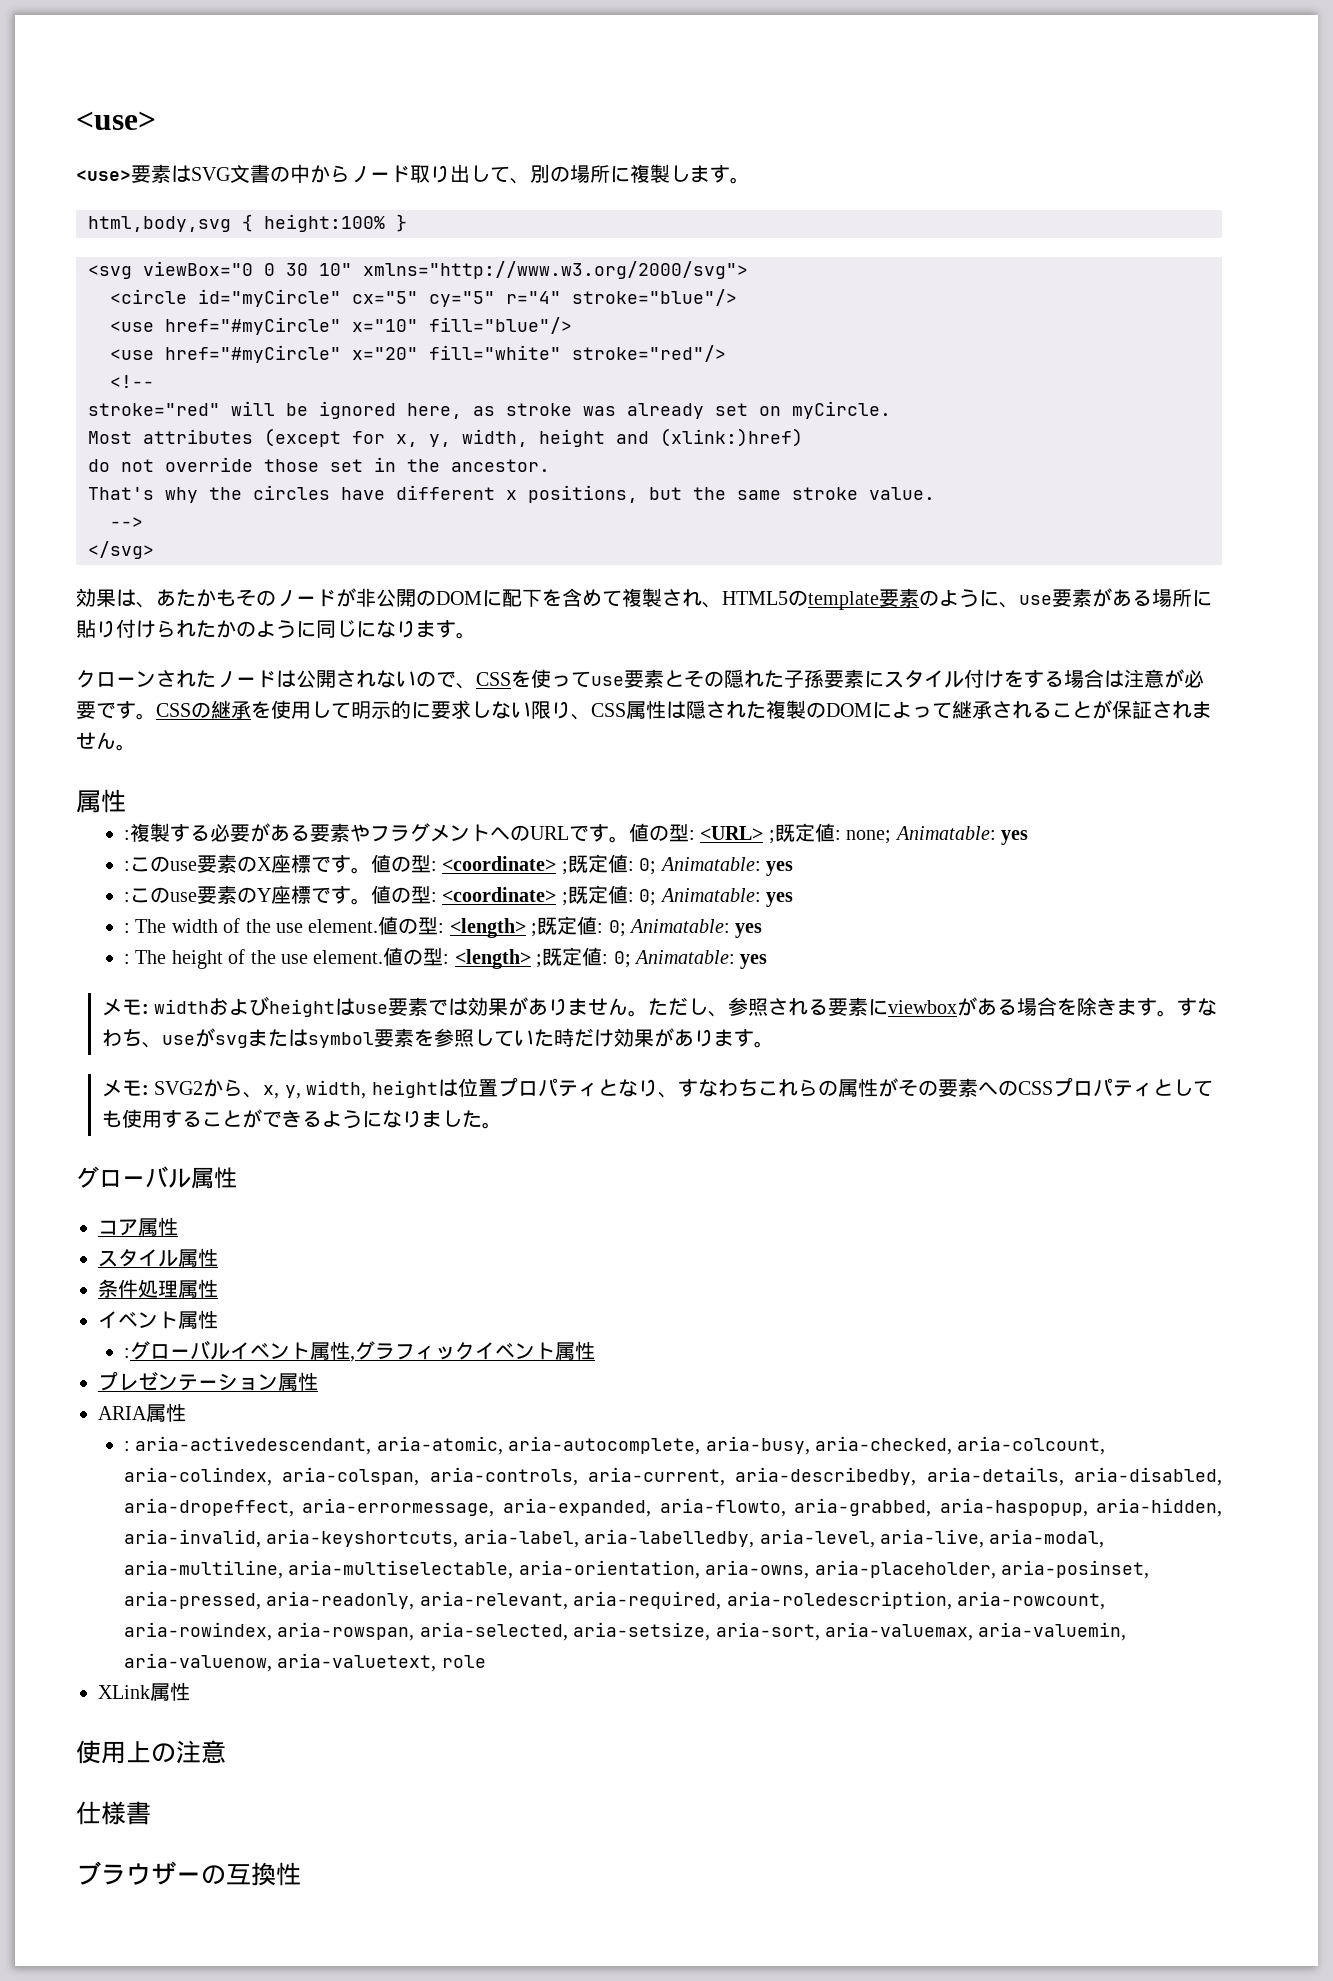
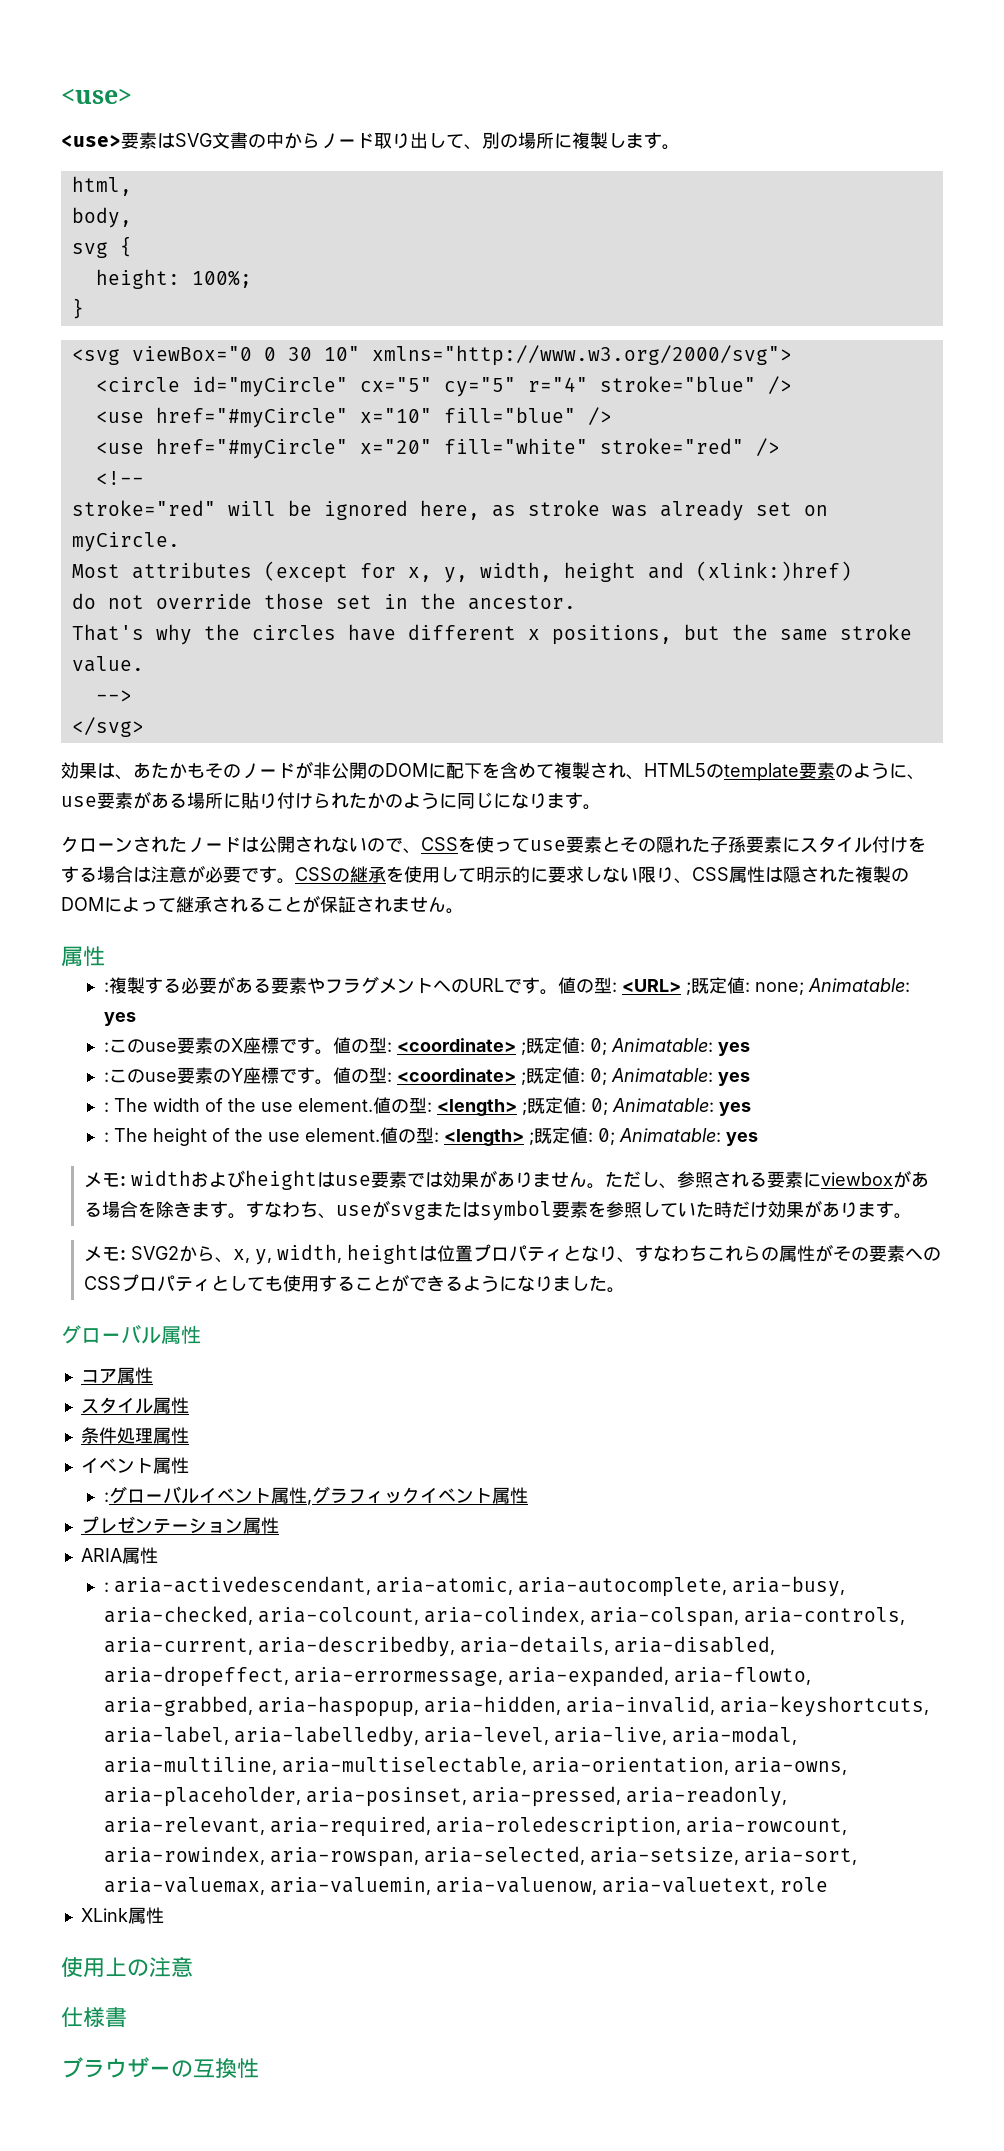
[88,216,231,232] html,body,svg -> [71,176,132,196] [71,207,132,228] [71,242,108,258] html, // body, // svg
[264,214,385,232] height:100% -> [95,269,252,289] // height: 100%; //
[572,289,737,306] stroke="blue"/> -> [599,376,792,394] stroke="blue" />
[429,317,572,334] fill="blue"/> -> [443,407,612,425] fill="blue" />
[572,345,726,362] stroke="red"/> -> [599,438,780,456] stroke="red" />

